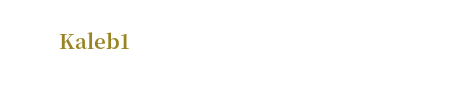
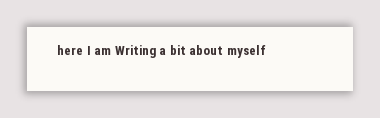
[59,32,130,49] Kaleb1 -> [57,45,266,58] here I am Writing a bit about myself

